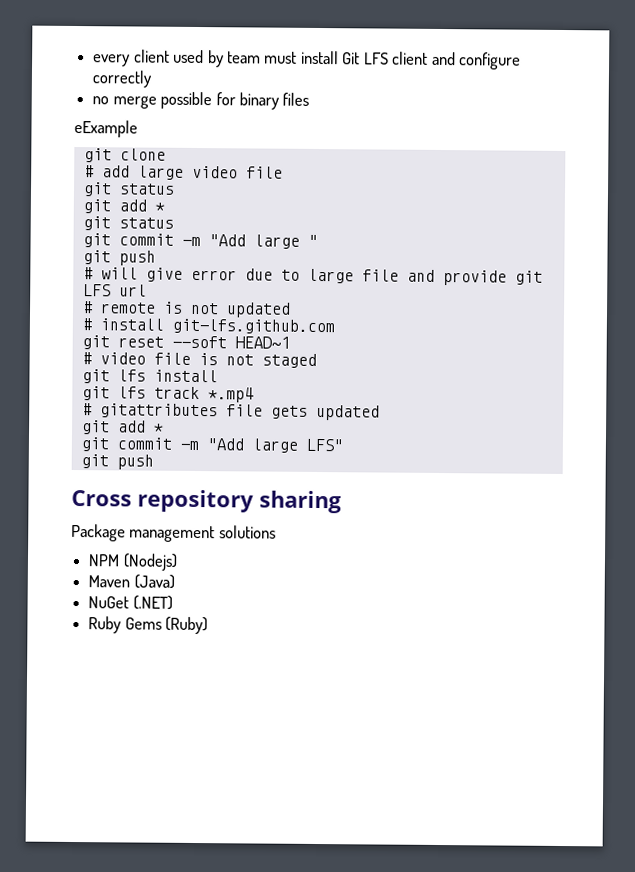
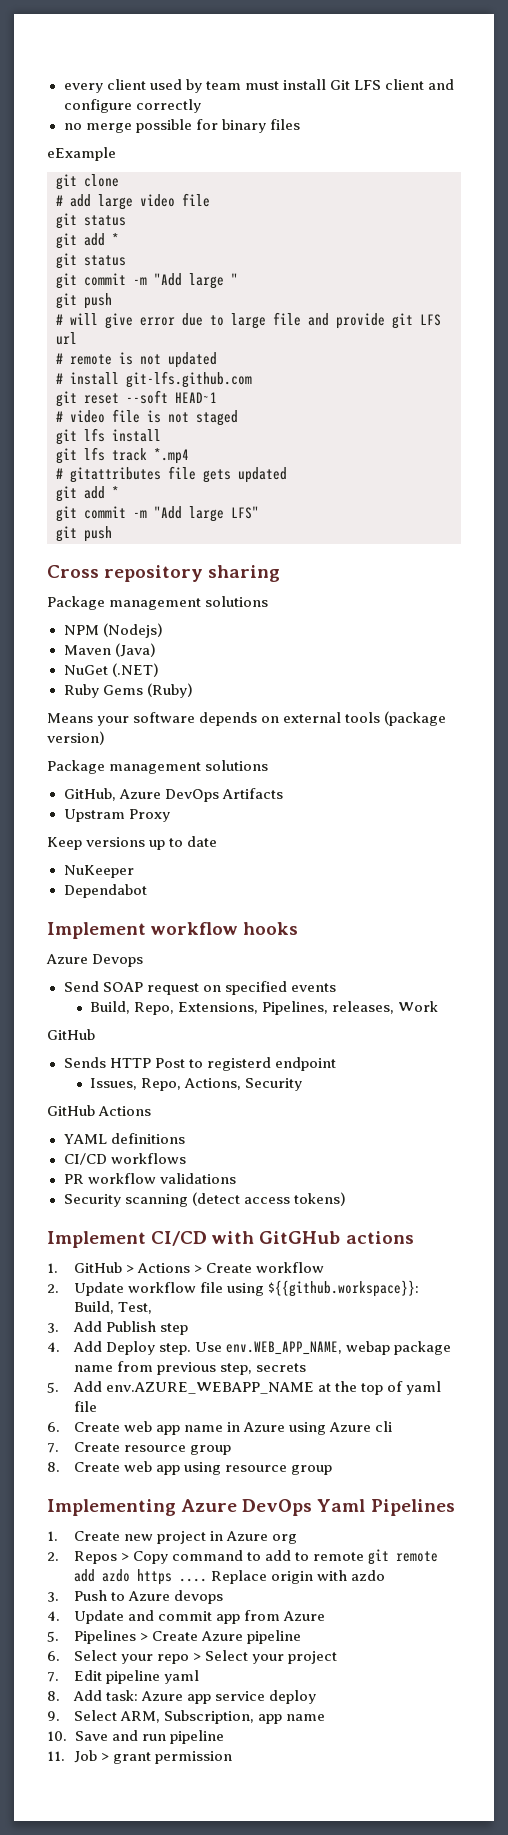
(209, 625) none -> [47,711,447,726] [47,731,105,745] [47,760,269,774] [63,788,283,802] [63,809,170,822] [47,836,218,850] [63,865,134,878] [63,884,147,898] [47,922,299,939] [46,954,144,967] [63,981,336,995] [90,1001,439,1015] [47,1029,95,1040] [63,1057,336,1071] [90,1078,303,1091] [47,1105,152,1116] [63,1133,185,1144] [63,1153,186,1165] [63,1173,236,1184] [63,1192,346,1207] [47,1231,414,1248] [47,1262,324,1273] [47,1280,419,1297] [73,1301,152,1314] [47,1321,188,1335] [47,1341,451,1355] [73,1361,306,1375] [47,1381,441,1395] [73,1401,97,1412] [47,1421,392,1435] [47,1442,231,1455] [47,1461,332,1475] [47,1499,455,1516] [47,1531,297,1544] [47,1549,438,1565] [73,1569,385,1585] [47,1590,223,1604] [47,1610,325,1624] [47,1630,301,1644] [47,1650,337,1664] [47,1670,199,1684] [47,1690,316,1704] [47,1710,325,1724] [47,1730,224,1744] [47,1750,232,1764] // Means your software depends on external tools (package version) // Package management solutions // GitHub, Azure DevOps Artifacts // Upstram Proxy // Keep versions up to date // NuKeeper // Dependabot // Implement workflow hooks // Azure Devops // Send SOAP request on specified events // Build, Repo, Extensions, Pipelines, releases, Work // GitHub // Sends HTTP Post to registerd endpoint // Issues, Repo, Actions, Security // GitHub Actions // YAML definitions // CI/CD workflows // PR workflow validations // Security scanning (detect access tokens) // Implement CI/CD with GitGHub actions // 1. GitHub > Actions > Create workflow // 2. Update workflow file using ${{github.workspace}}: Build, Test, // 3. Add Publish step // 4. Add Deploy step. Use env.WEB_APP_NAME, webap package name from previous step, secrets // 5. Add env.AZURE_WEBAPP_NAME at the top of yaml file // 6. Create web app name in Azure using Azure cli // 7. Create resource group // 8. Create web app using resource group // Implementing Azure DevOps Yaml Pipelines // 1. Create new project in Azure org // 2. Repos > Copy command to add to remote git remote add azdo https .... Replace origin with azdo // 3. Push to Azure devops // 4. Update and commit app from Azure // 5. Pipelines > Create Azure pipeline // 6. Select your repo > Select your project // 7. Edit pipeline yaml // 8. Add task: Azure app service deploy // 9. Select ARM, Subscription, app name // 10. Save and run pipeline // 11. Job > grant permission

